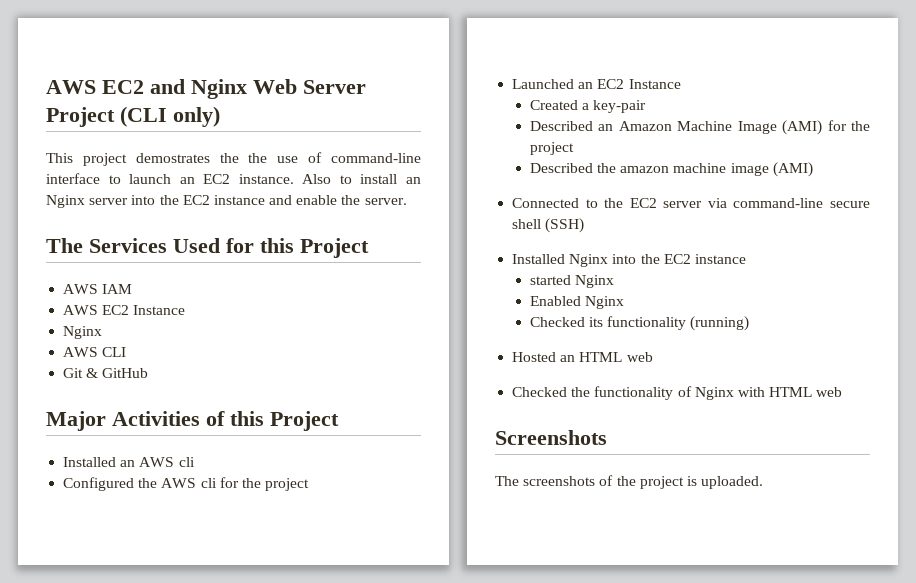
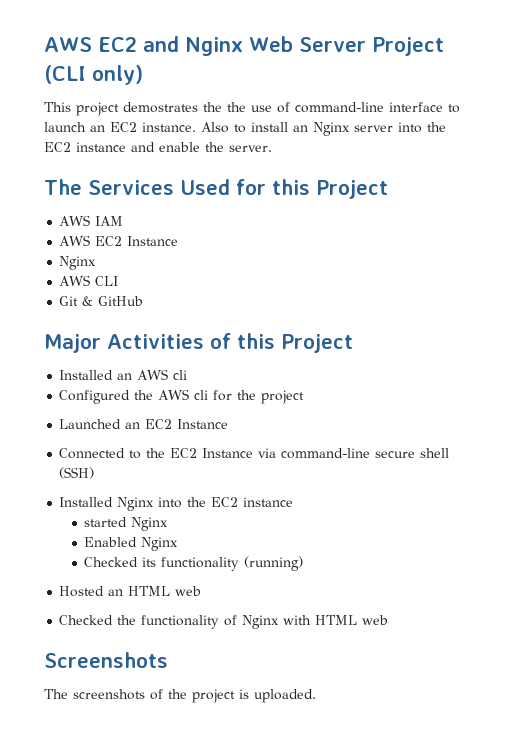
[529,100,647,113] [529,120,870,135] [529,142,574,155] [529,162,813,177] // Created a key-pair // Described an Amazon Machine Image (AMI) for the project // Described the amazon machine image (AMI) -> (229, 424) none
[663,201,703,208] server -> [202,448,254,458] Instance

